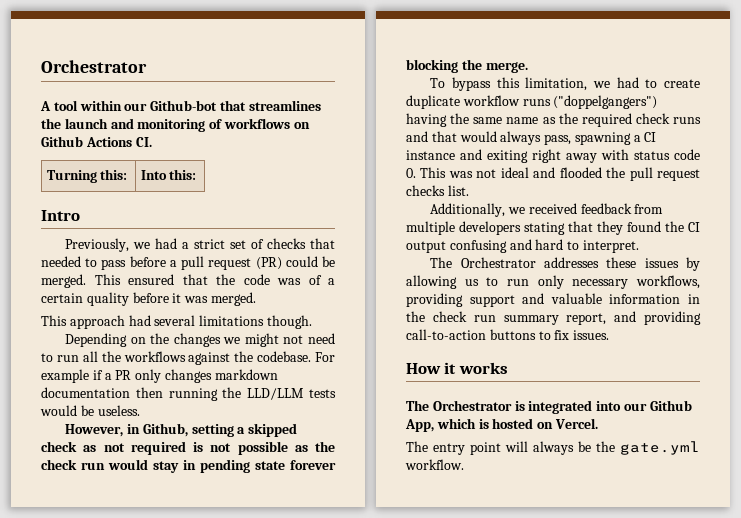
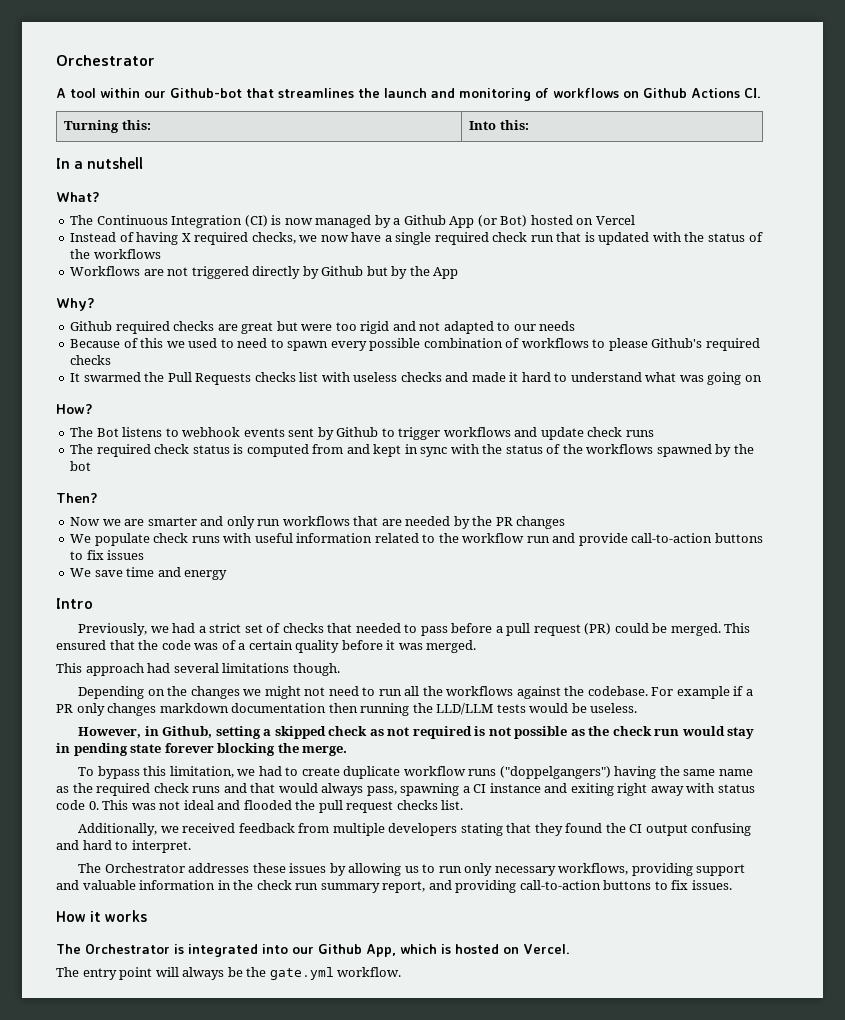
(197, 174) none -> [56,157,144,169] [56,192,100,202] [70,215,635,228] [70,232,763,245] [70,249,161,259] [70,266,459,279] [56,298,95,311] [70,321,576,334] [70,338,760,351] [70,355,112,365] [70,372,762,385] [56,404,93,414] [70,427,654,440] [70,444,754,457] [70,461,92,471] [56,493,98,503] [70,516,566,529] [70,533,763,546] [70,550,145,560] [70,567,228,580] // In a nutshell // What? // The Continuous Integration (CI) is now managed by a Github App (or Bot) hosted on Vercel // Instead of having X required checks, we now have a single required check run that is updated with the status of the workflows // Workflows are not triggered directly by Github but by the App // Why? // Github required checks are great but were too rigid and not adapted to our needs // Because of this we used to need to spawn every possible combination of workflows to please Github's required checks // It swarmed the Pull Requests checks list with useless checks and made it hard to understand what was going on // How? // The Bot listens to webhook events sent by Github to trigger workflows and update check runs // The required check status is computed from and kept in sync with the status of the workflows spawned by the bot // Then? // Now we are smarter and only run workflows that are needed by the PR changes // We populate check runs with useful information related to the workflow run and provide call-to-action buttons to fix issues // We save time and energy

